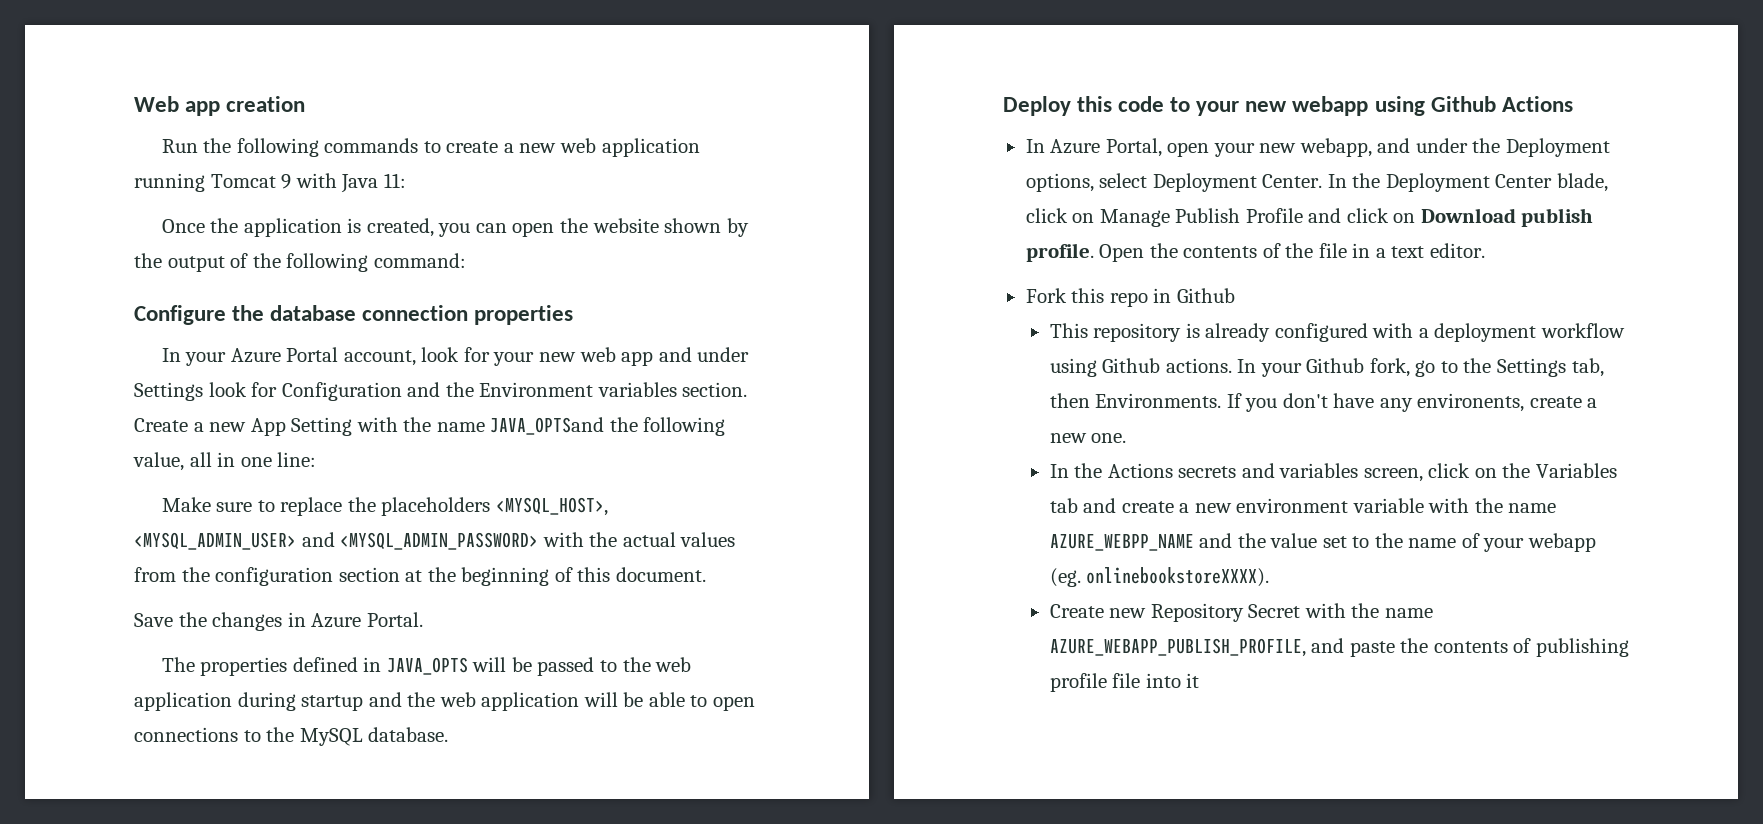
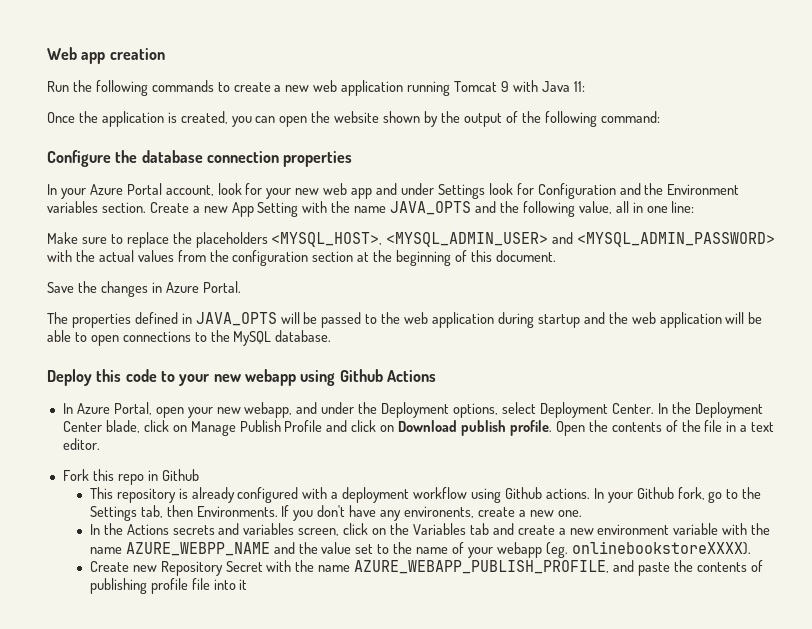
[490,417,605,435] JAVA_OPTSand -> [390,201,497,215] JAVA_OPTS and

